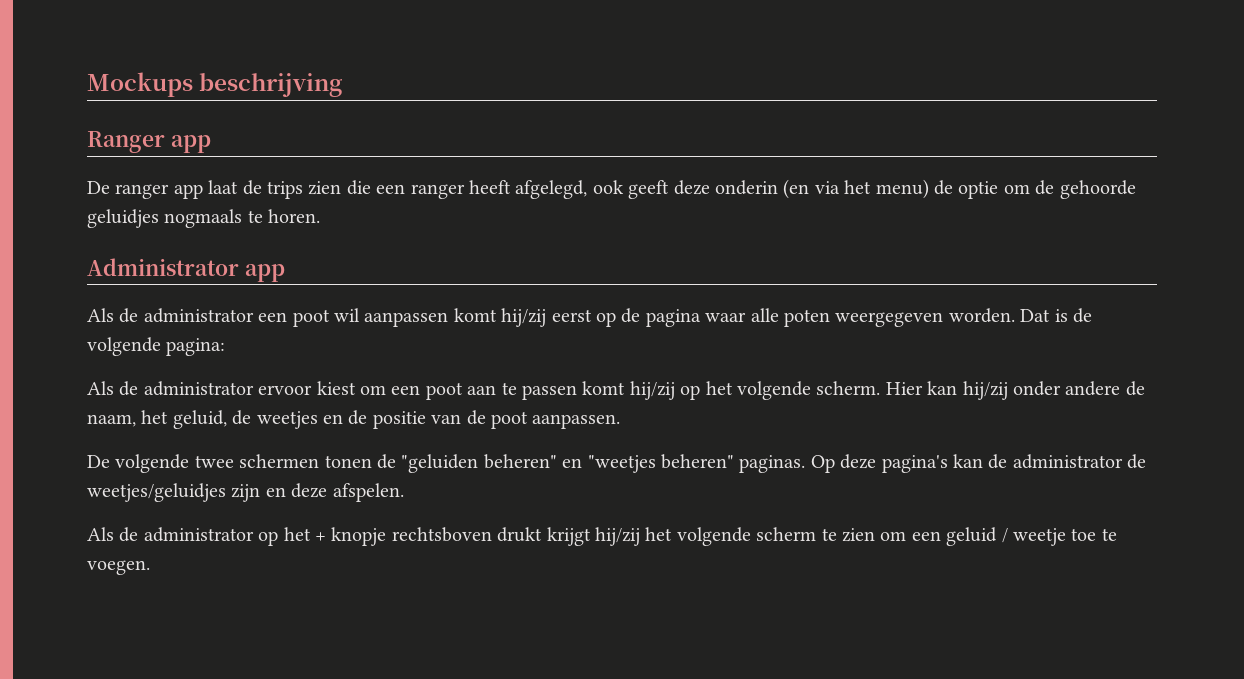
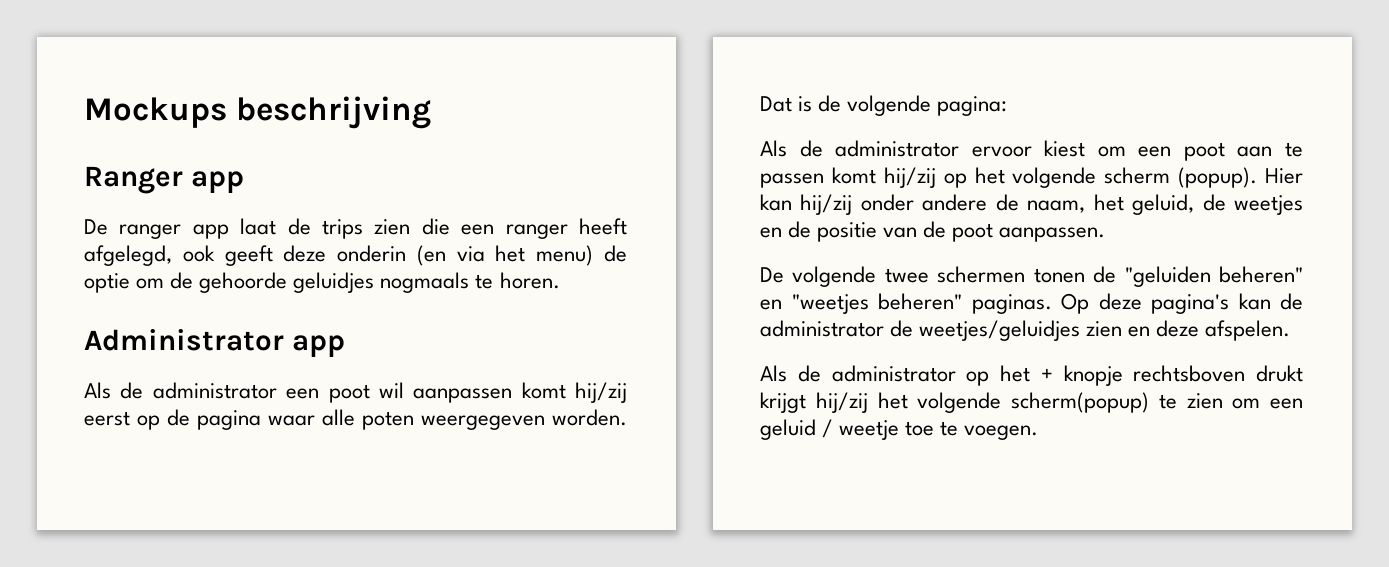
[816,381,881,395] scherm. -> [1104,167,1258,188] scherm (popup).
[231,484,261,502] zijn -> [1086,321,1123,337] zien
[756,527,817,541] scherm -> [1011,392,1149,413] scherm(popup)

